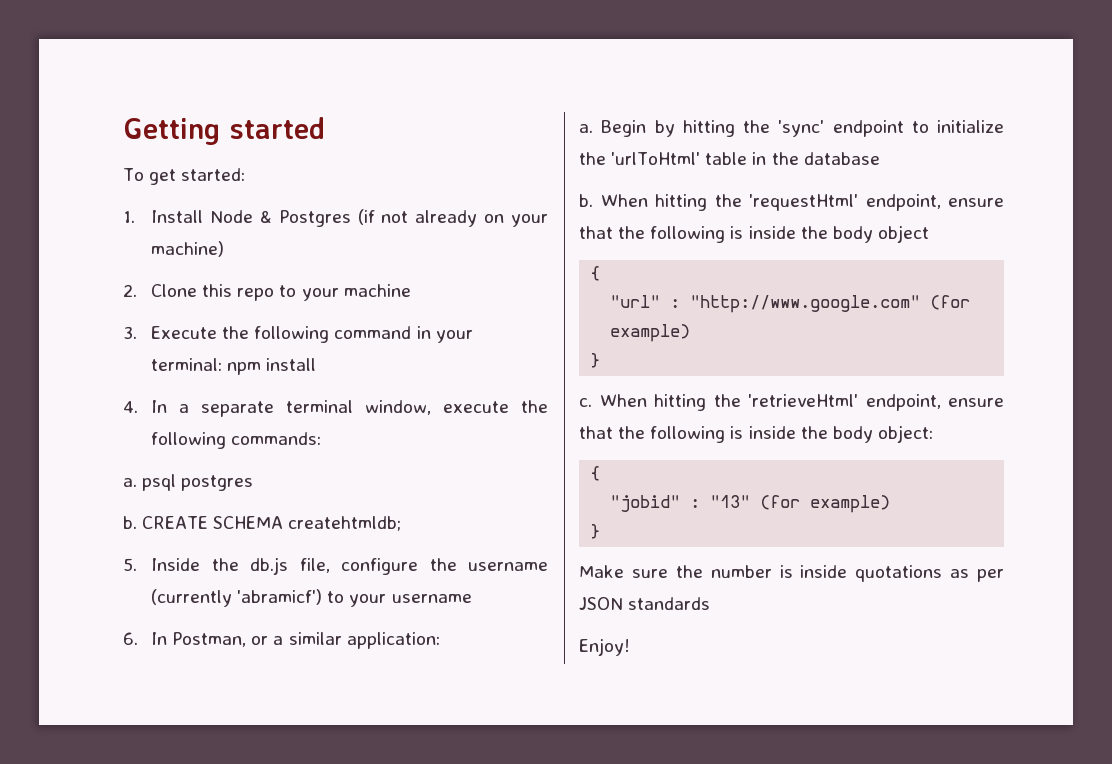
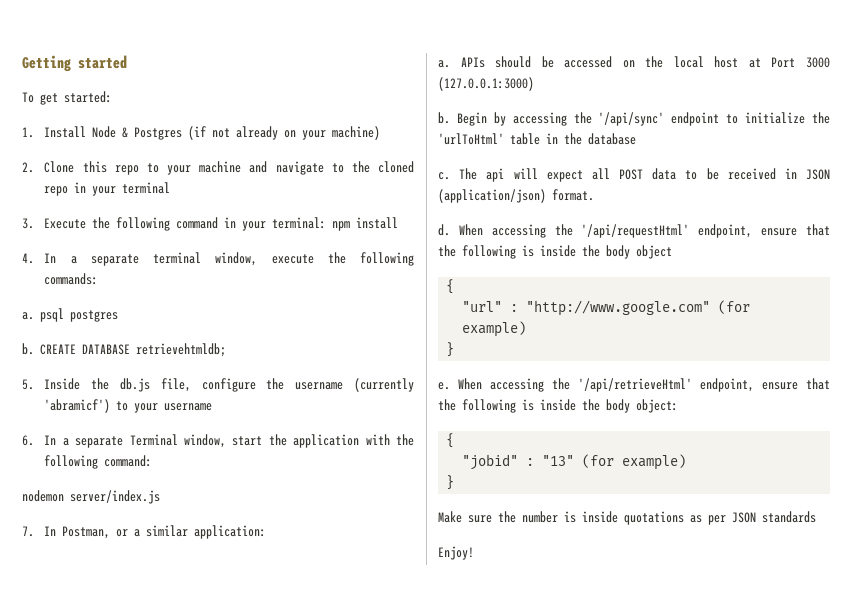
(411, 290) none -> [249,161,414,175] [44,182,171,196] and navigate to the cloned repo in your terminal
[213,516,402,531] SCHEMA createhtmldb; -> [82,343,226,357] DATABASE retrievehtmldb;
(168, 638) none -> [62,434,415,448] [44,455,153,469] [22,490,160,504] [22,526,57,537] a separate Terminal window, start the application with the following command: // nodemon server/index.js // 7. In
[601,120,825,137] Begin by hitting the 'sync' -> [460,56,831,68] [438,77,534,91] [438,112,665,126] APIs should be accessed on the local host at Port 3000 (127.0.0.1:3000) // b. Begin by accessing the '/api/sync'
[579,194,858,211] b. When hitting the 'requestHtml' -> [438,168,830,182] [438,189,594,203] [438,224,690,238] c. The api will expect all POST data to be received in JSON (application/json) format. // d. When accessing the '/api/requestHtml'
[579,394,858,411] c. When hitting the 'retrieveHtml' -> [438,378,692,392] e. When accessing the '/api/retrieveHtml'

